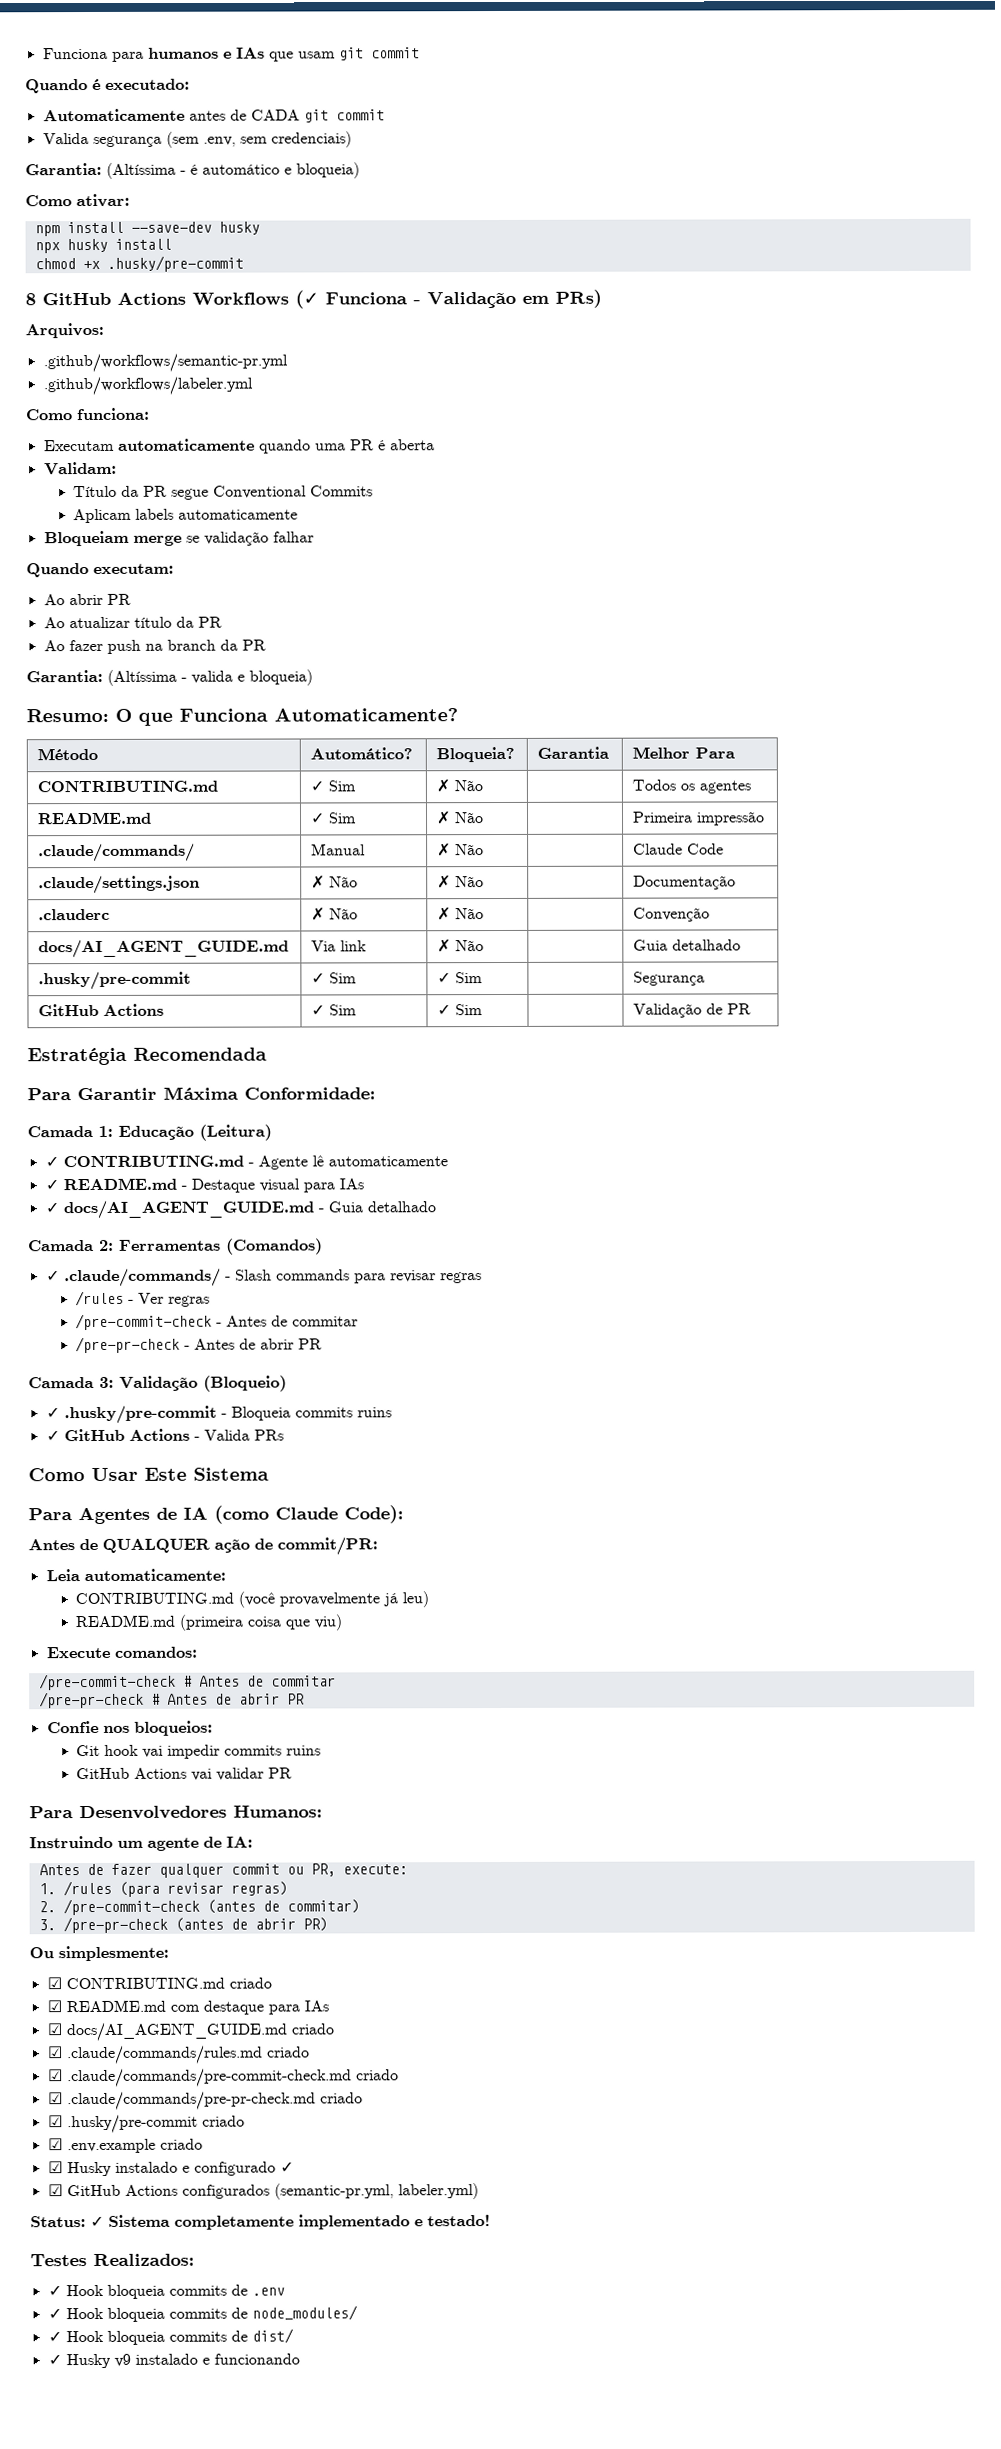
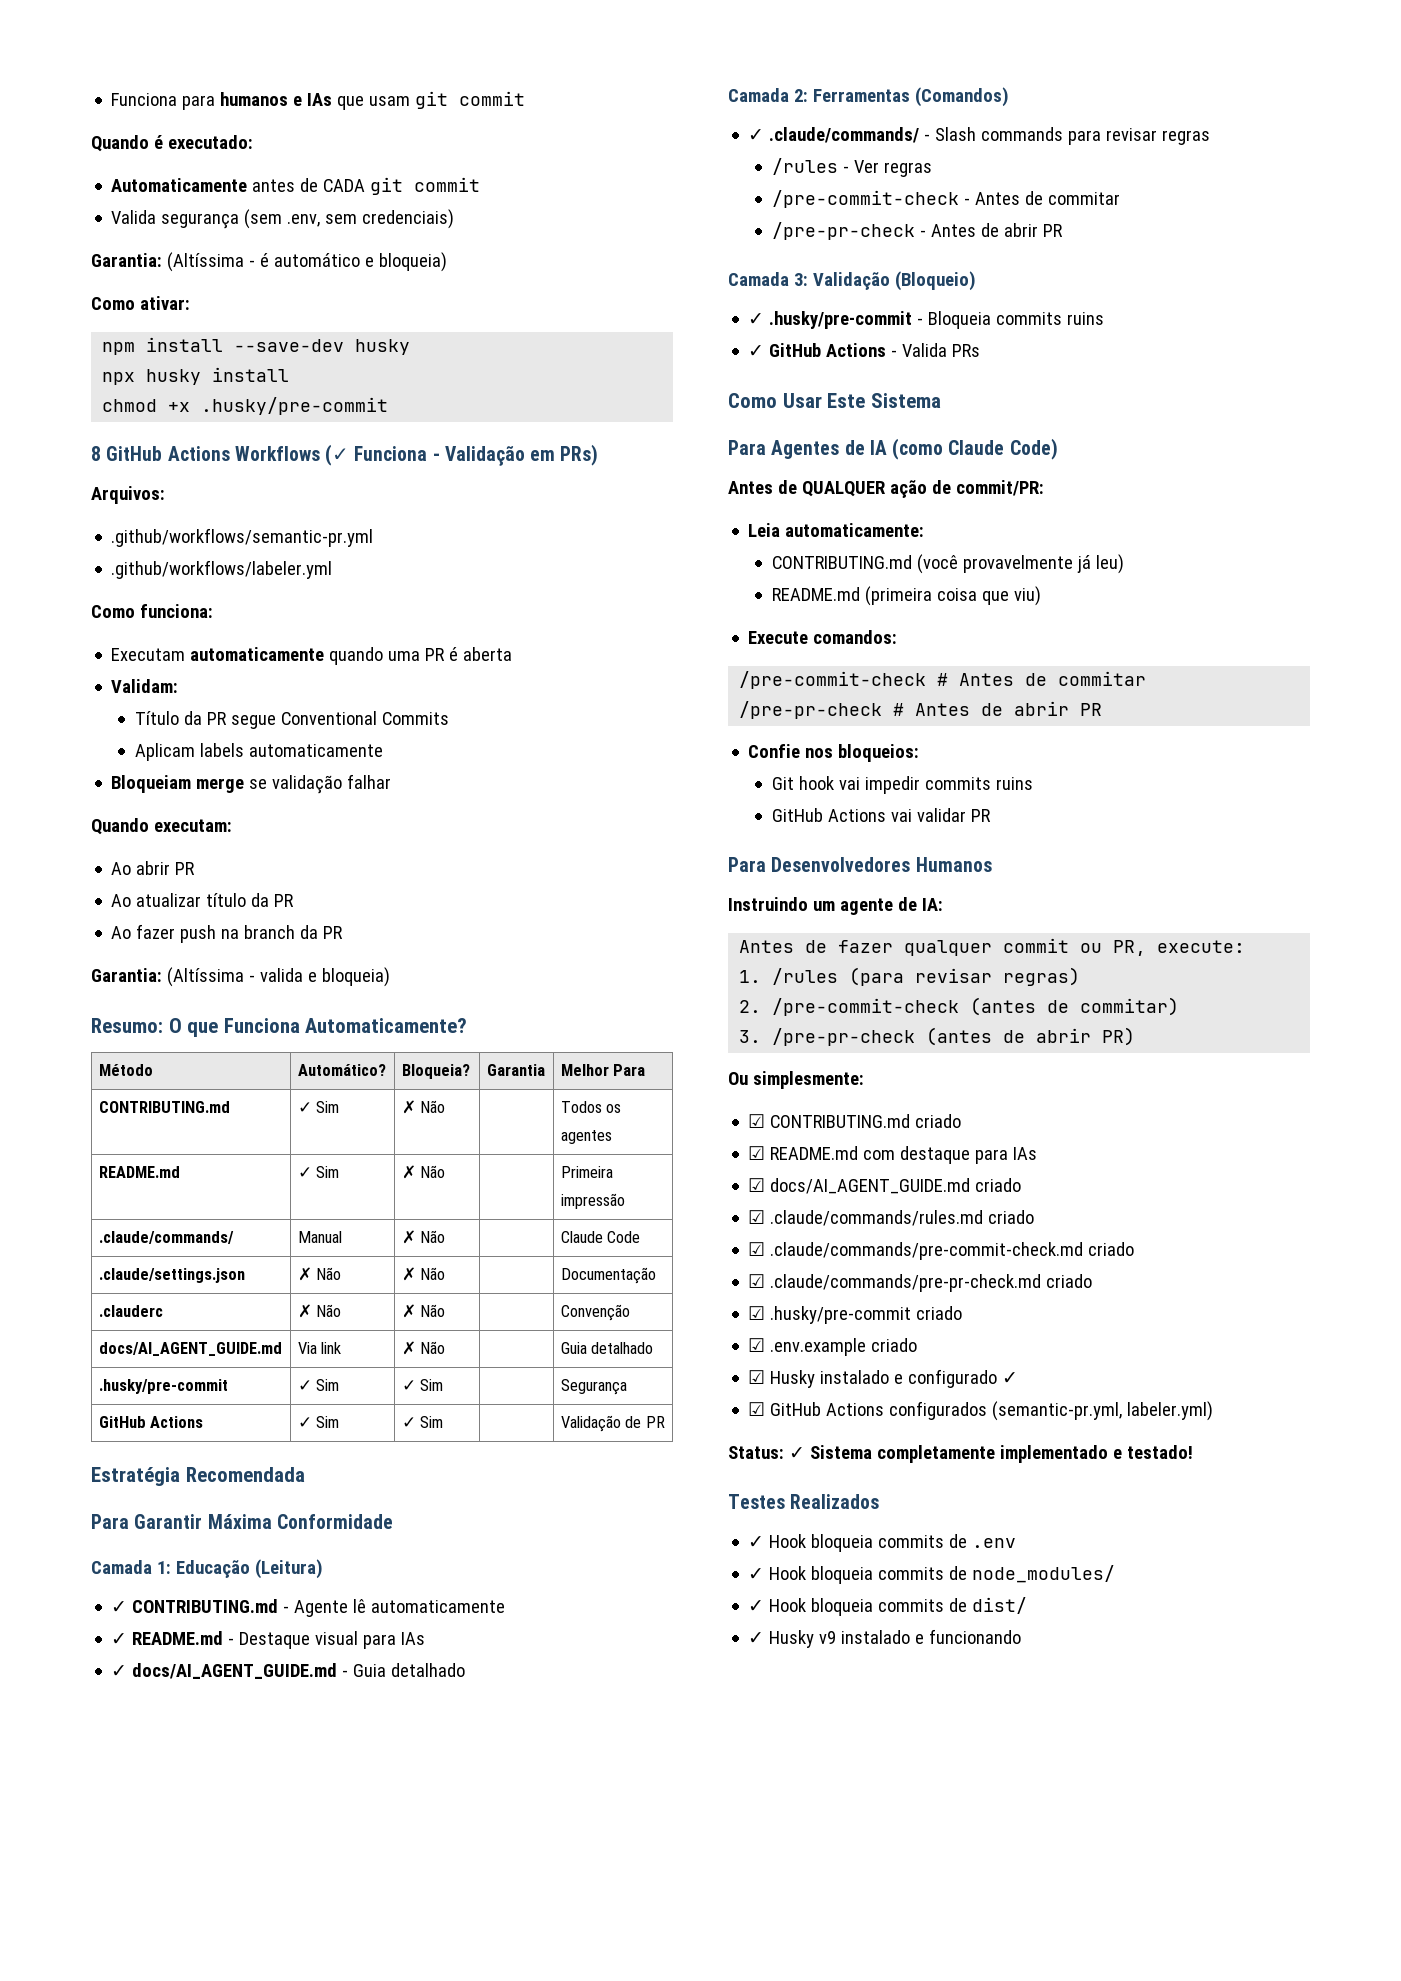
[244,1087,376,1100] Conformidade: -> [276,1514,393,1529] Conformidade
[344,1505,404,1524] Code): -> [1009,438,1058,460] Code)
[233,1805,323,1818] Humanos: -> [915,857,992,872] Humanos
[93,2253,195,2266] Realizados: -> [790,1494,880,1509] Realizados

